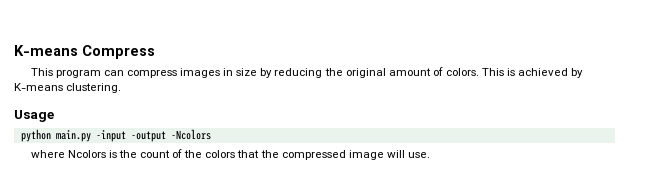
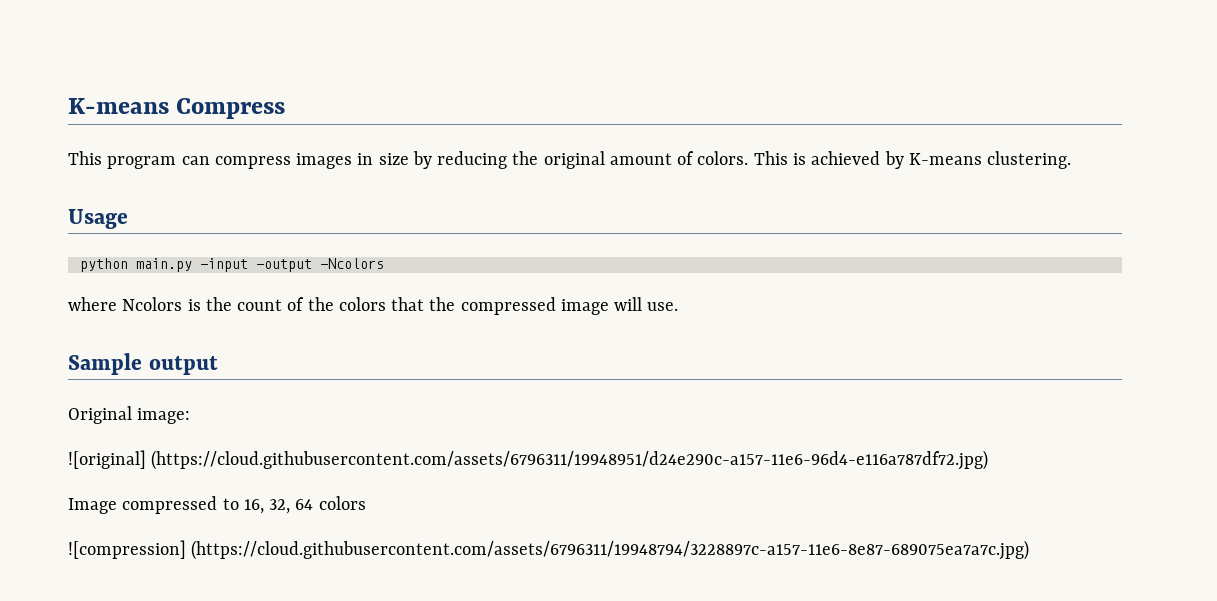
(430, 155) none -> [68,353,218,375] [68,406,191,424] [68,450,989,470] [68,496,366,514] [68,540,1030,560] // Sample output // Original image: // ![original] (https://cloud.githubusercontent.com/assets/6796311/19948951/d24e290c-a157-11e6-96d4-e116a787df72.jpg) // Image compressed to 16, 32, 64 colors // ![compression] (https://cloud.githubusercontent.com/assets/6796311/19948794/3228897c-a157-11e6-8e87-689075ea7a7c.jpg)

